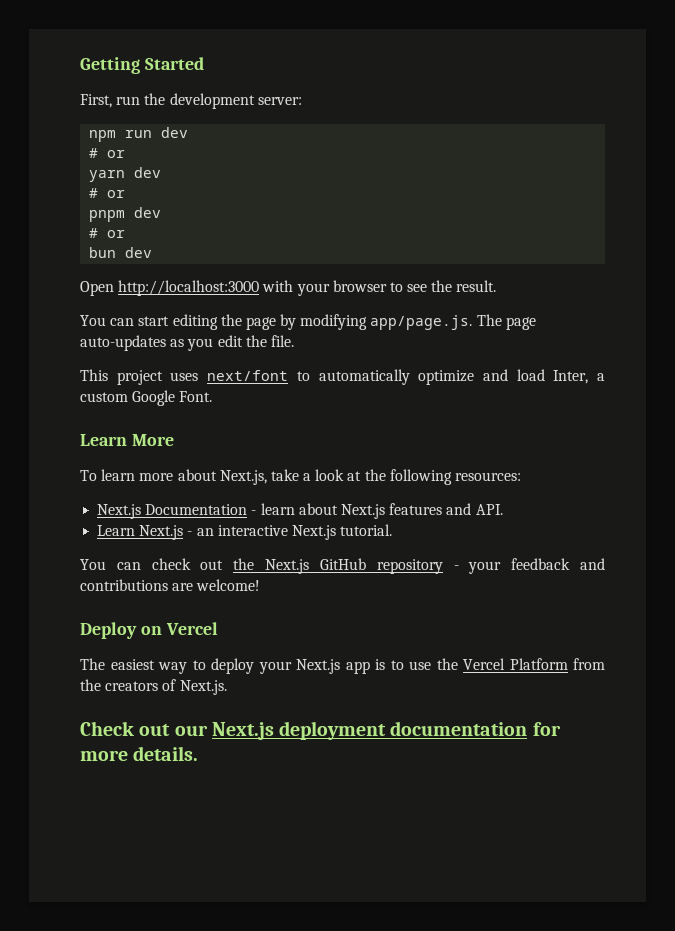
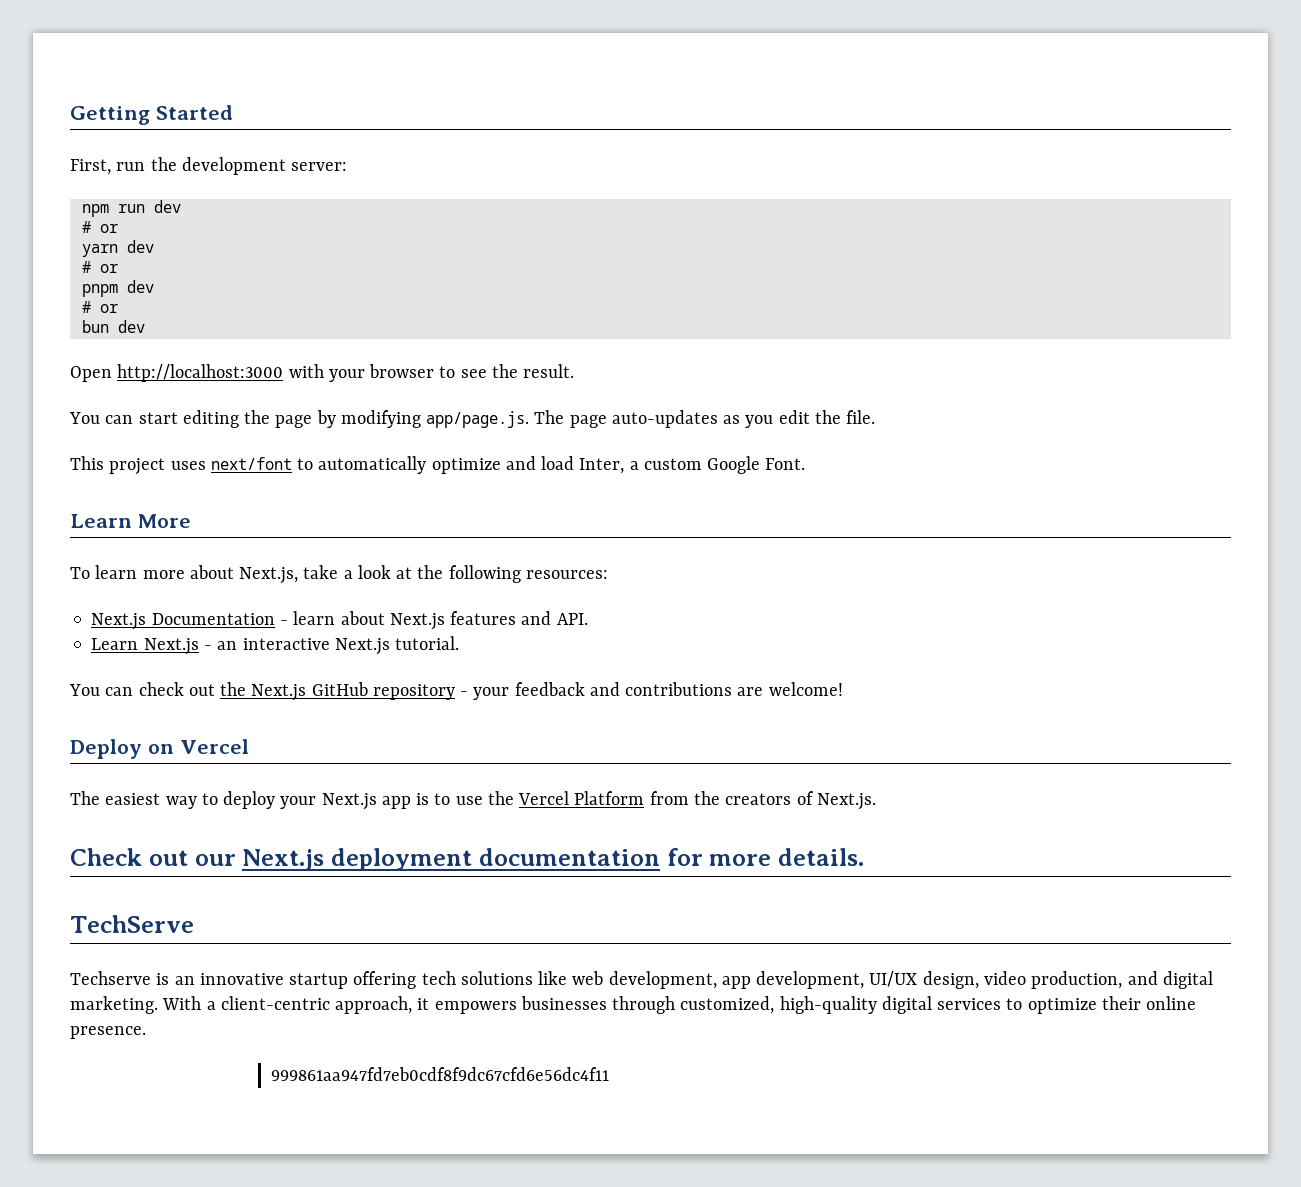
(199, 753) none -> [70,915,194,933] [70,971,1213,989] [70,996,1197,1014] [70,1026,146,1039] [271,1067,610,1081] // TechServe // Techserve is an innovative startup offering tech solutions like web development, app development, UI/UX design, video production, and digital marketing. With a client-centric approach, it empowers businesses through customized, high-quality digital services to optimize their online presence. // 999861aa947fd7eb0cdf8f9dc67cfd6e56dc4f11

